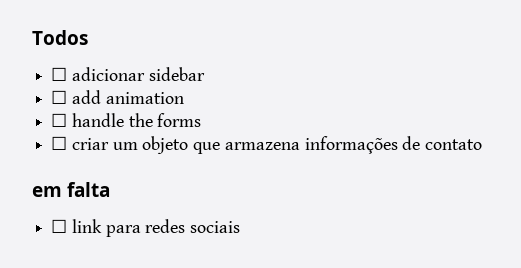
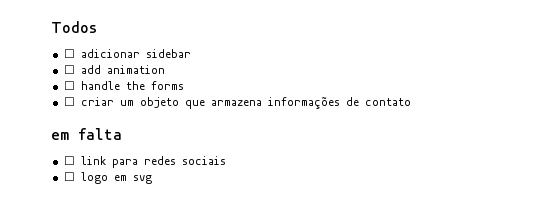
(241, 227) none -> [63,172,152,184] // ☐ logo em svg

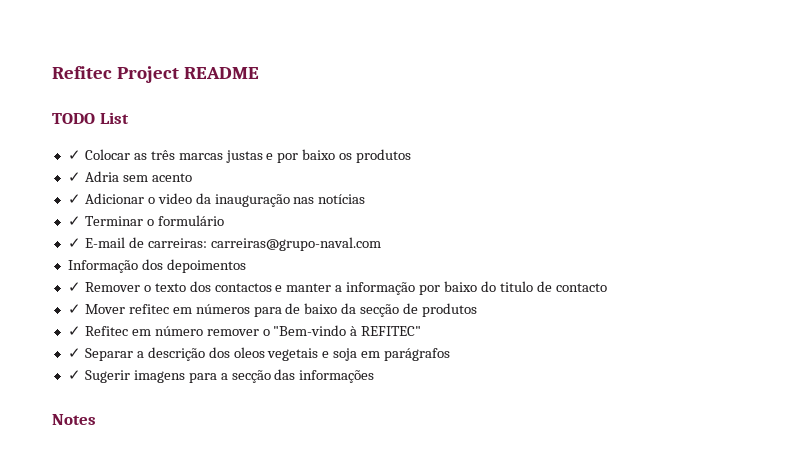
[51,21,98,33] [63,49,191,58] [63,65,165,74] [63,81,184,90] [63,97,411,109] [51,128,122,140] [63,156,226,168] [63,172,152,184] Todos // ☐ adicionar sidebar // ☐ add animation // ☐ handle the forms // ☐ criar um objeto que armazena informações de contato // em falta // ☐ link para redes sociais // ☐ logo em svg -> [52,66,259,83] [52,112,129,124] [67,149,412,163] [67,171,192,182] [67,193,366,207] [67,215,224,226] [67,237,381,251] [67,259,246,273] [67,281,607,295] [67,303,478,317] [67,325,422,336] [67,347,451,361] [67,369,375,383] [52,414,96,425] Refitec Project README // TODO List // ✓ Colocar as três marcas justas e por baixo os produtos // ✓ Adria sem acento // ✓ Adicionar o video da inauguração nas notícias // ✓ Terminar o formulário // ✓ E-mail de carreiras: carreiras@grupo-naval.com // Informação dos depoimentos // ✓ Remover o texto dos contactos e manter a informação por baixo do titulo de contacto // ✓ Mover refitec em números para de baixo da secção de produtos // ✓ Refitec em número remover o "Bem-vindo à REFITEC" // ✓ Separar a descrição dos oleos vegetais e soja em parágrafos // ✓ Sugerir imagens para a secção das informações // Notes

